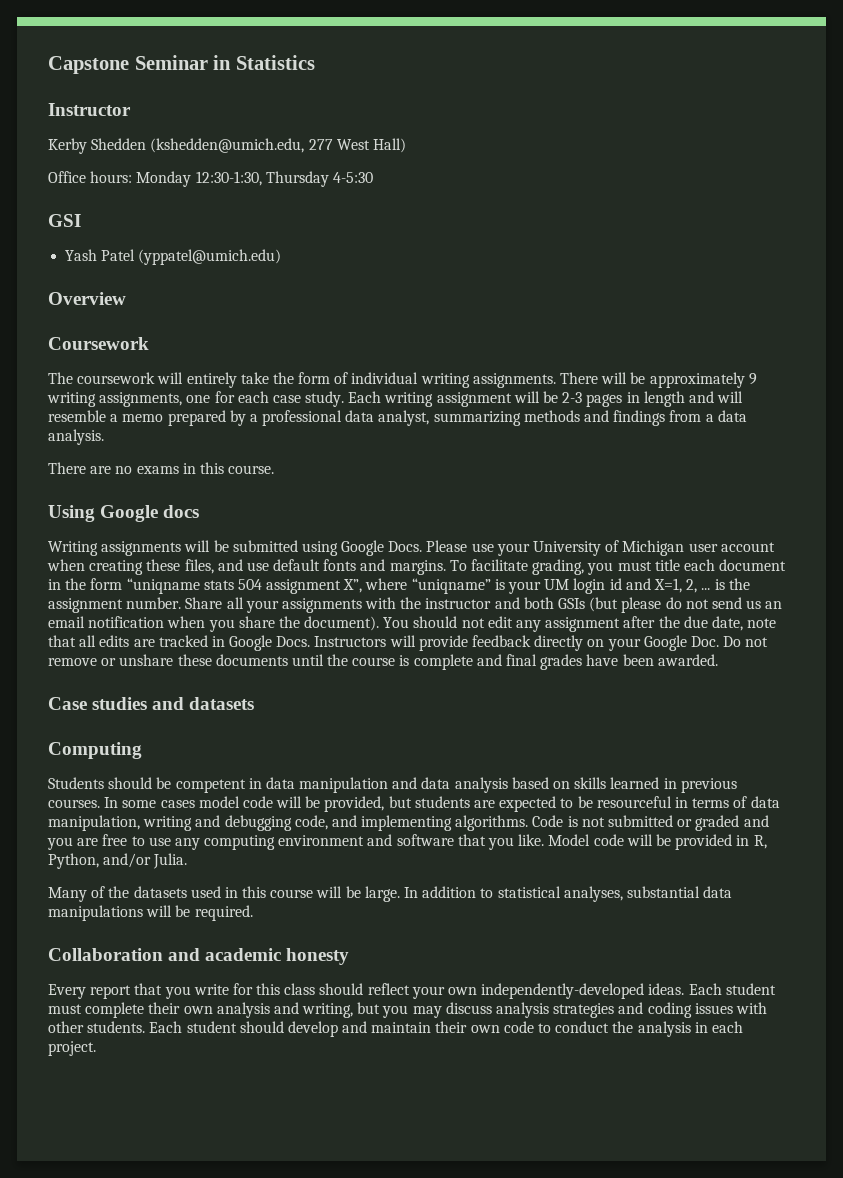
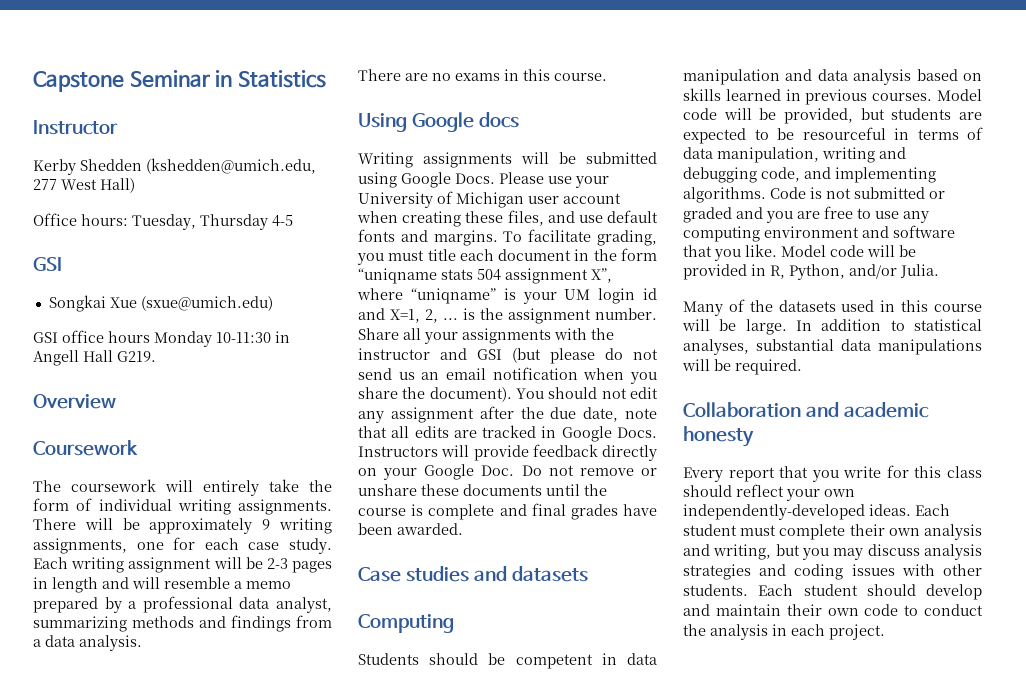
[136,171,373,187] [48,214,81,227] [65,249,282,265] Monday 12:30-1:30, Thursday 4-5:30 // GSI // Yash Patel (yppatel@umich.edu) -> [132,214,293,230] [33,257,62,271] [48,295,273,312] [33,330,290,347] [33,350,156,366] Tuesday, Thursday 4-5 // GSI // Songkai Xue (sxue@umich.edu) // GSI office hours Monday 10-11:30 in Angell Hall G219.
[523,597,586,609] both GSIs -> [477,349,502,360] GSI
[104,796,240,808] In some cases model -> [937,89,982,101] Model

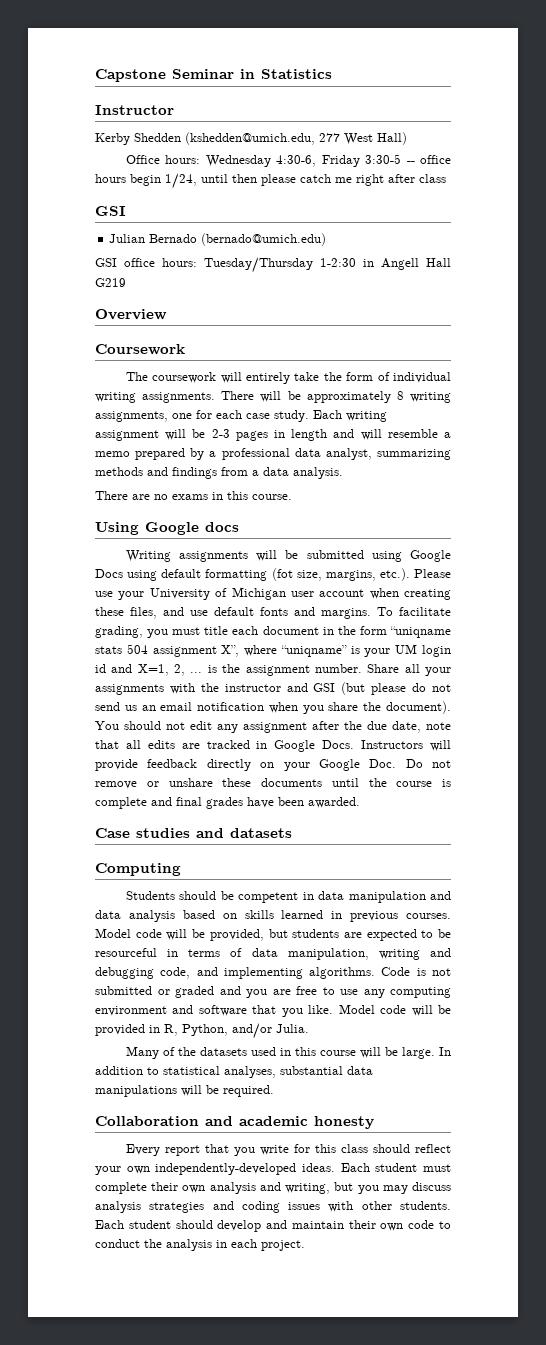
[132,214,293,230] [33,257,62,271] [48,295,273,312] Tuesday, Thursday 4-5 // GSI // Songkai Xue (sxue@umich.edu) -> [205,154,452,167] [95,173,446,189] [95,206,126,216] [109,233,327,246] Wednesday 4:30-6, Friday 3:30-5 -- office hours begin 1/24, until then please catch me right after class // GSI // Julian Bernado (bernado@umich.edu)
[108,331,271,347] hours Monday 10-11:30 -> [162,257,356,273] hours: Tuesday/Thursday 1-2:30
[117,351,156,362] G219. -> [95,278,126,287] G219
[262,519,271,530] 9 -> [396,391,404,400] 8
[455,173,495,184] Docs. -> [95,568,410,581] Docs using default formatting (fot size, margins, etc.).

